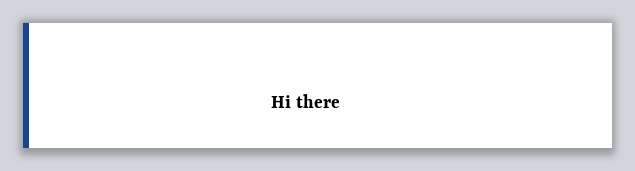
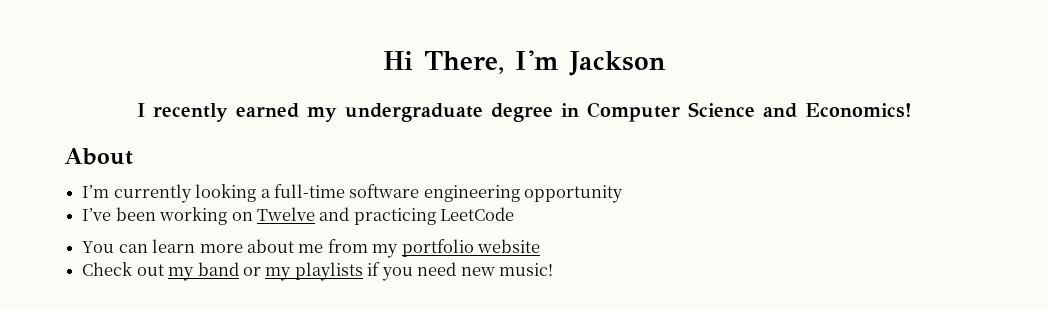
[296,94,341,108] there -> [423,50,666,76] [136,102,912,122] [64,148,133,165] [82,184,624,203] [82,207,515,225] [82,239,541,258] [82,262,554,281] There, I'm Jackson // I recently earned my undergraduate degree in Computer Science and Economics! // About // I’m currently looking a full-time software engineering opportunity // I’ve been working on Twelve and practicing LeetCode // You can learn more about me from my portfolio website // Check out my band or my playlists if you need new music!

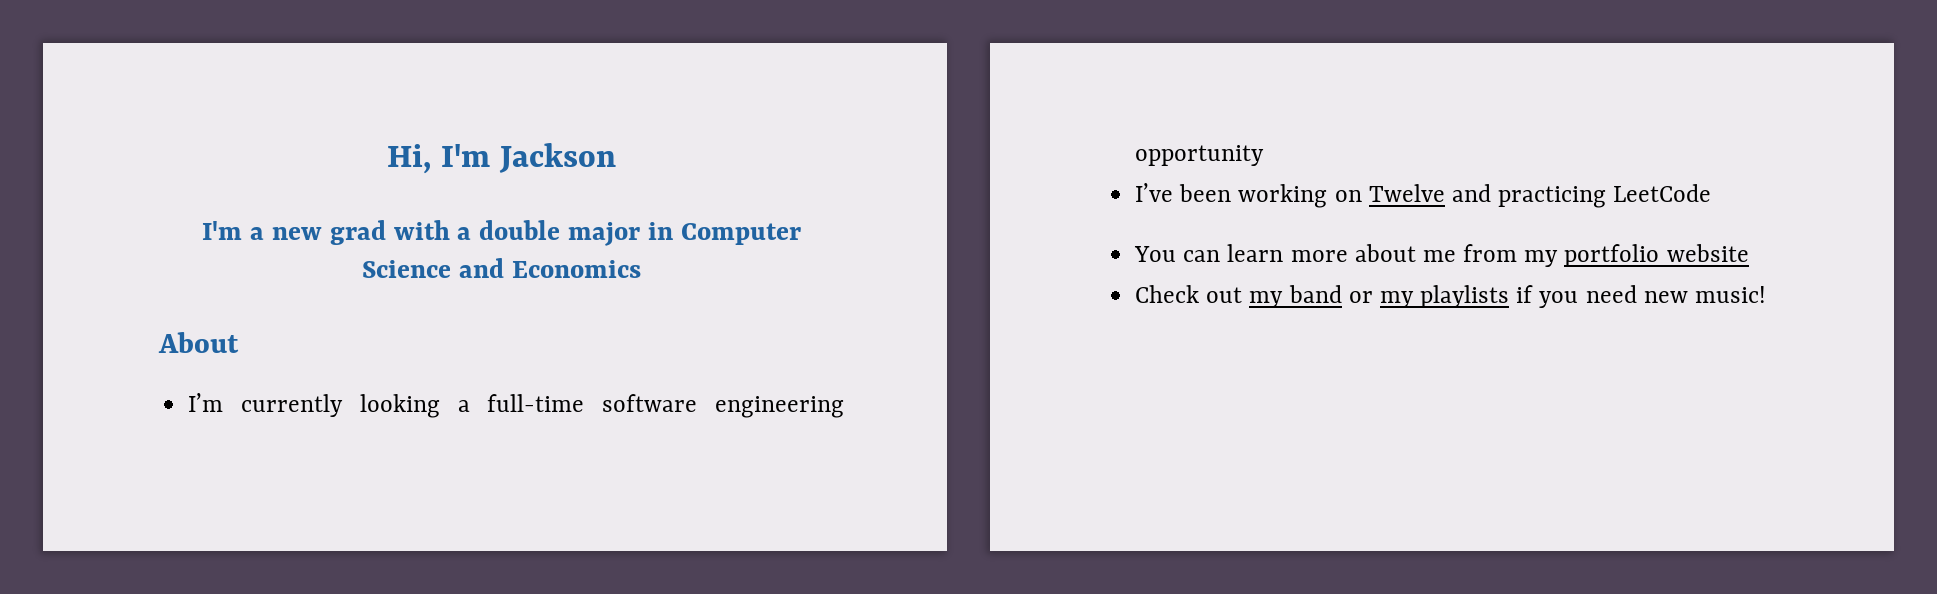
[382,51,504,74] Hi There, -> [387,144,432,174] Hi,
[136,103,553,122] I recently earned my undergraduate degree -> [201,220,641,246] I'm a new grad with a double major
[804,103,912,118] Economics! -> [511,260,641,278] Economics

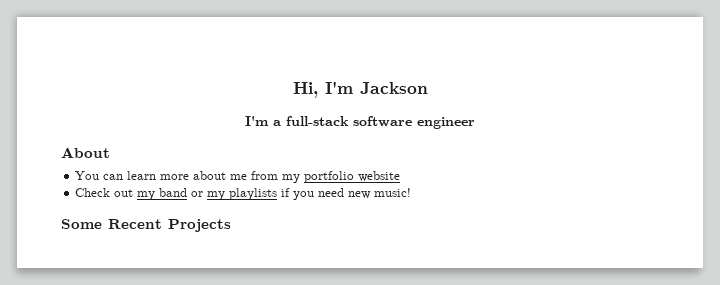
[271,220,802,246] [362,258,641,278] [158,332,239,353] [188,393,844,418] [1135,145,1265,166] [1135,183,1712,208] new grad with a double major in Computer Science and Economics // About // I’m currently looking a full-time software engineering opportunity // I’ve been working on Twelve and practicing LeetCode -> [286,116,475,129] [61,147,110,158] full-stack software engineer // About
(1766, 294) none -> [61,219,231,232] // Some Recent Projects

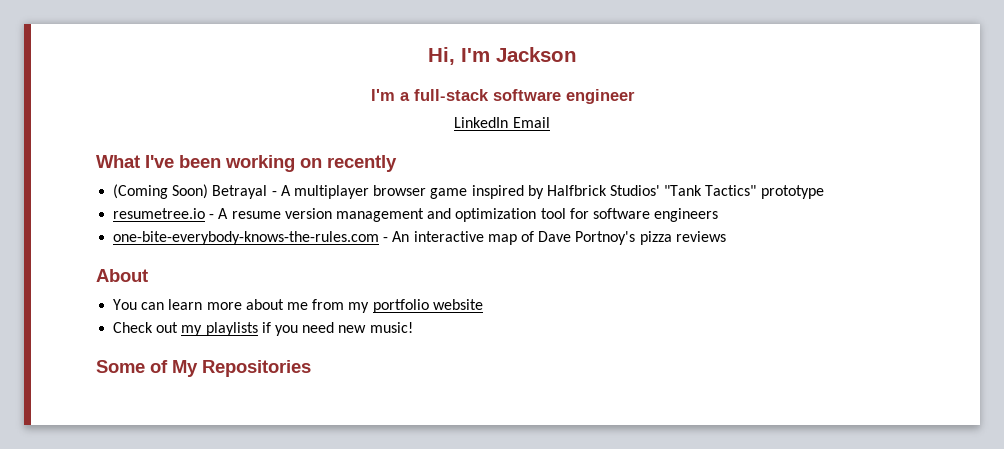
(475, 123) none -> [454,117,550,128] [96,155,397,172] [113,184,824,199] [113,208,719,222] [113,231,726,245] // LinkedIn Email // What I've been working on recently // (Coming Soon) Betrayal - A multiplayer browser game inspired by Halfbrick Studios' "Tank Tactics" prototype // resumetree.io - A resume version management and optimization tool for software engineers // one-bite-everybody-knows-the-rules.com - An interactive map of Dave Portnoy's pizza reviews
[159,188,226,200] band or my -> (203, 330) none
[108,219,231,232] Recent Projects -> [150,360,311,377] of My Repositories

